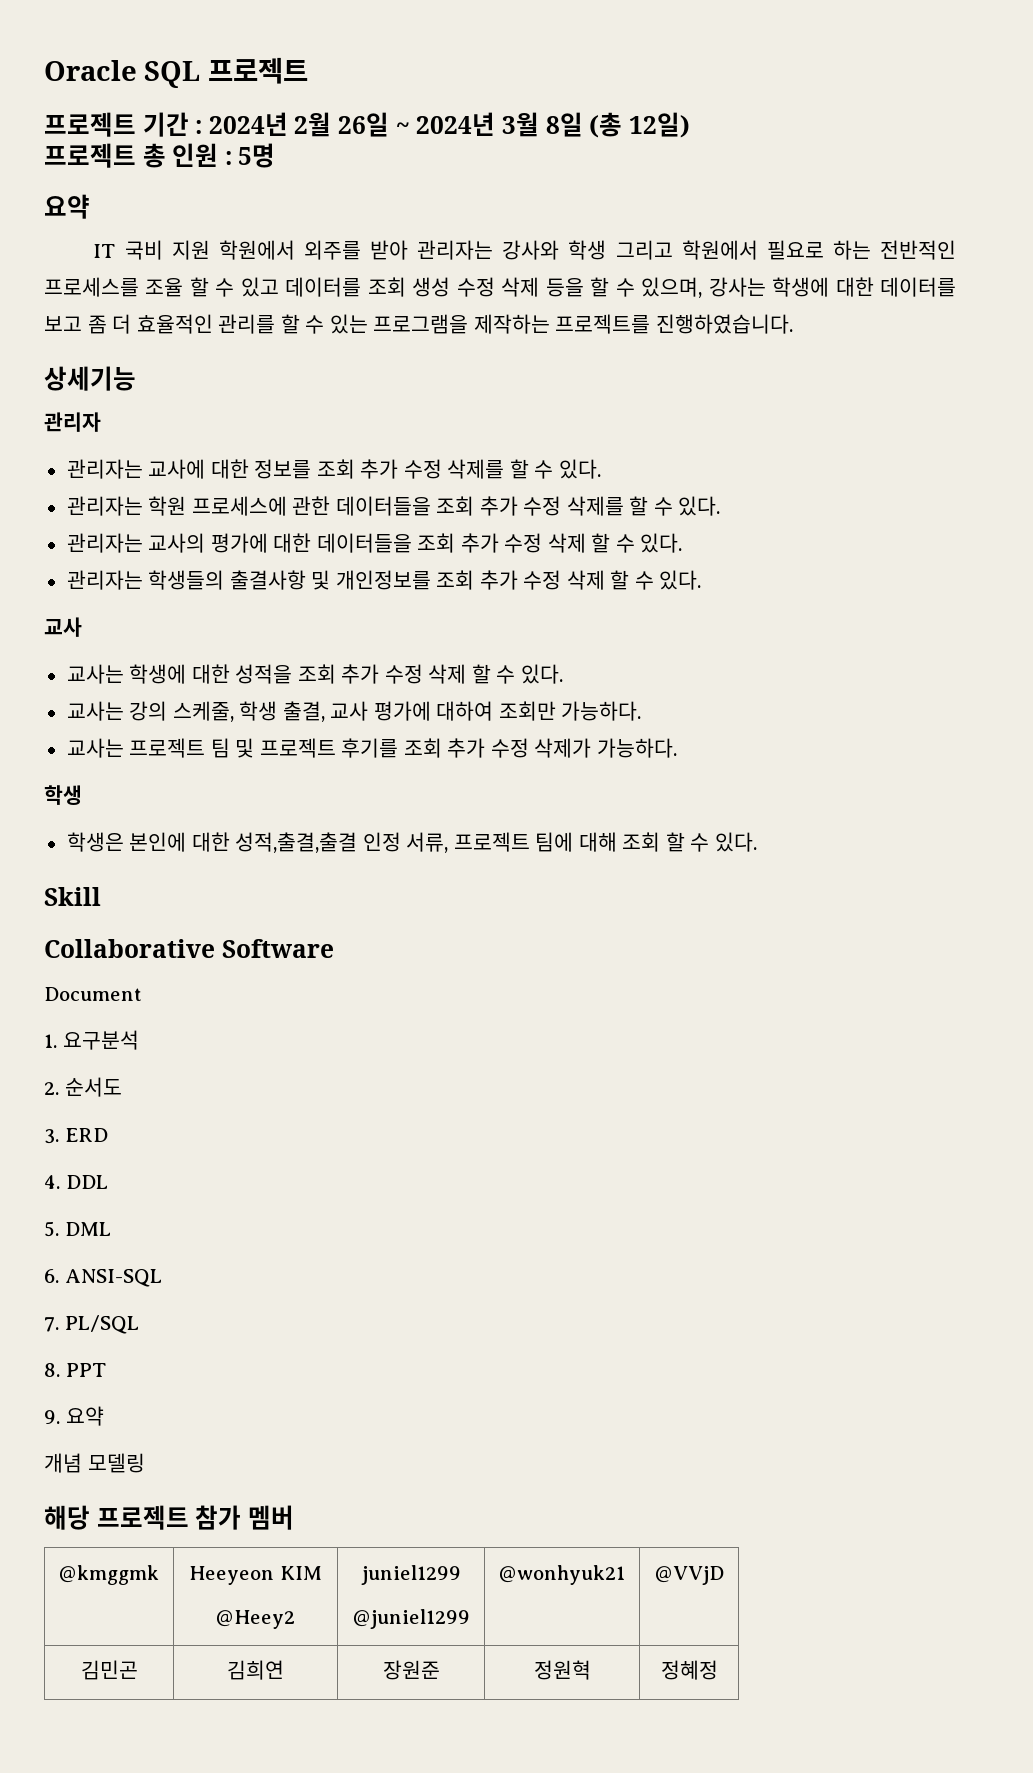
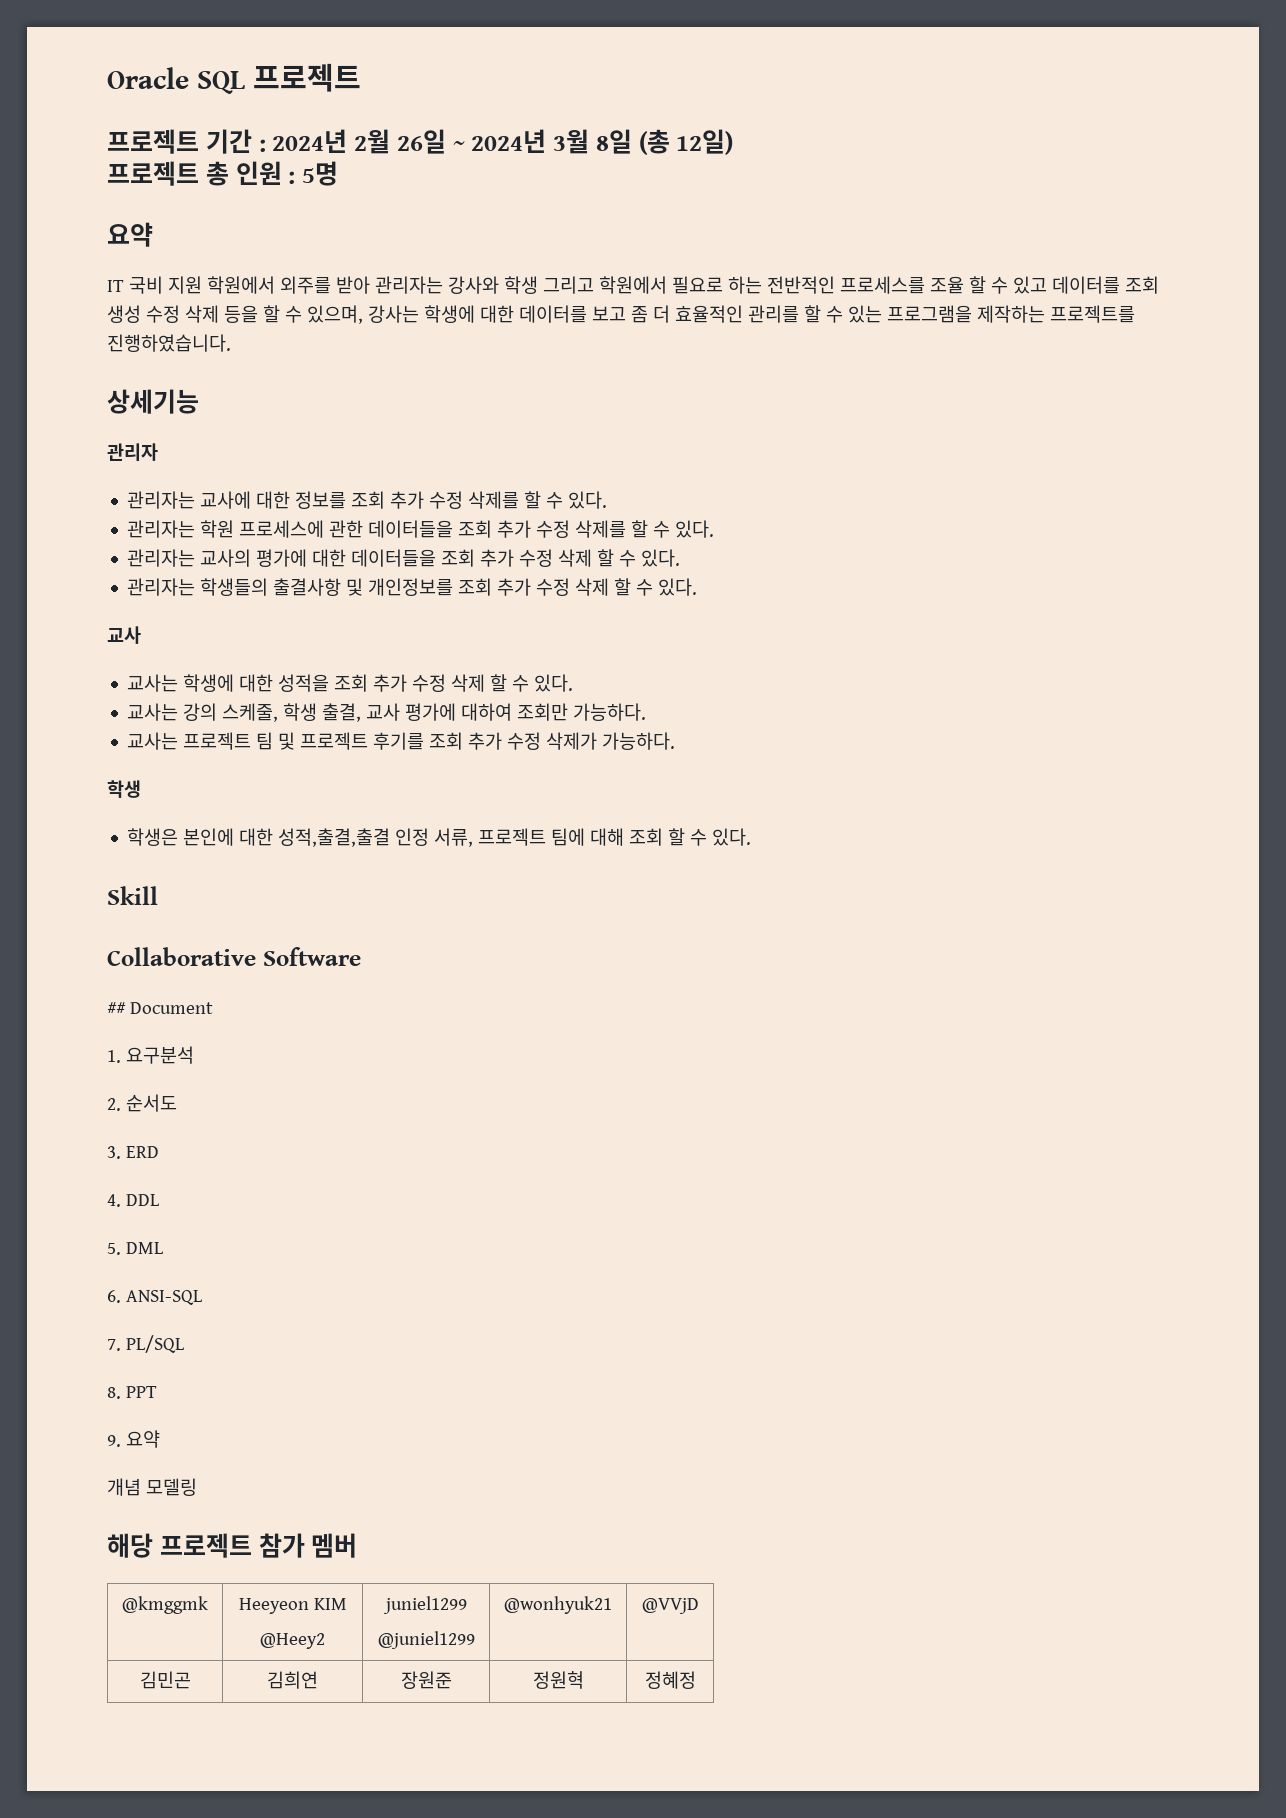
(334, 948) none -> [107,1002,126,1014] ##

